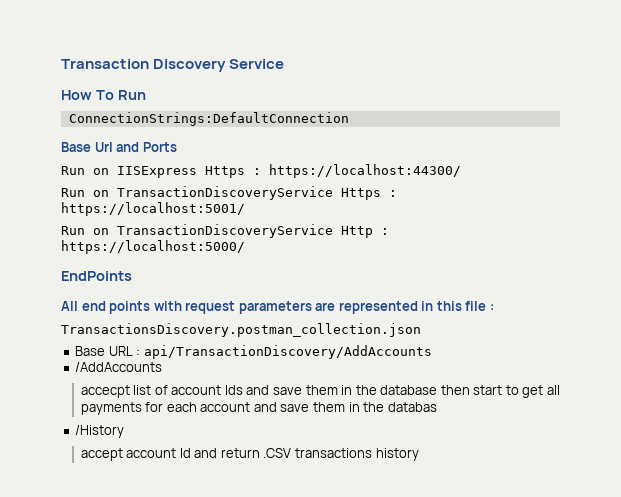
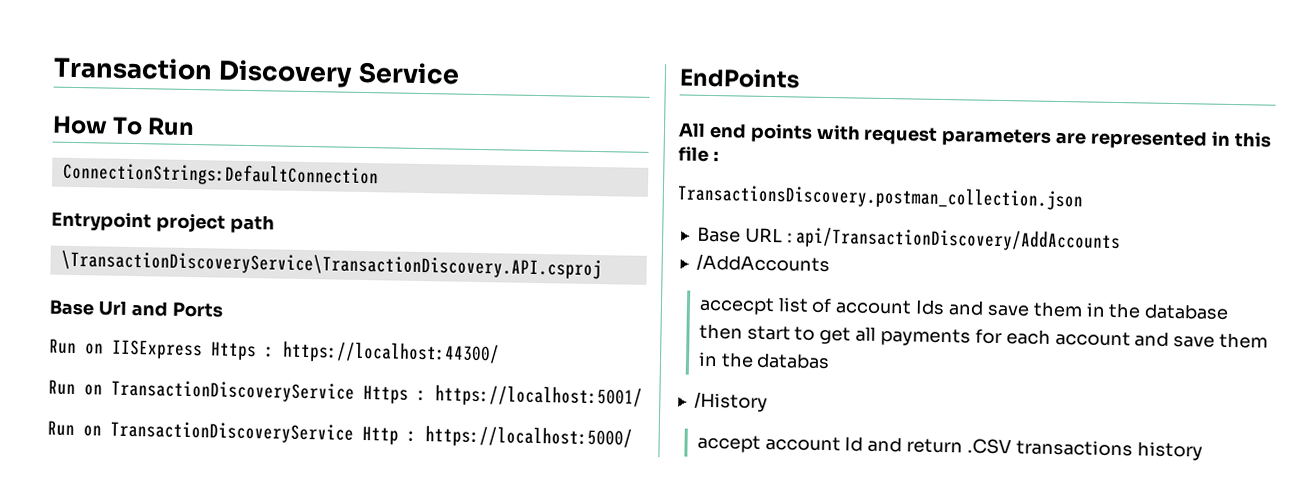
(349, 119) none -> [51,211,275,234] [60,249,602,280] // Entrypoint project path // \TransactionDiscoveryService\TransactionDiscovery.API.csproj

